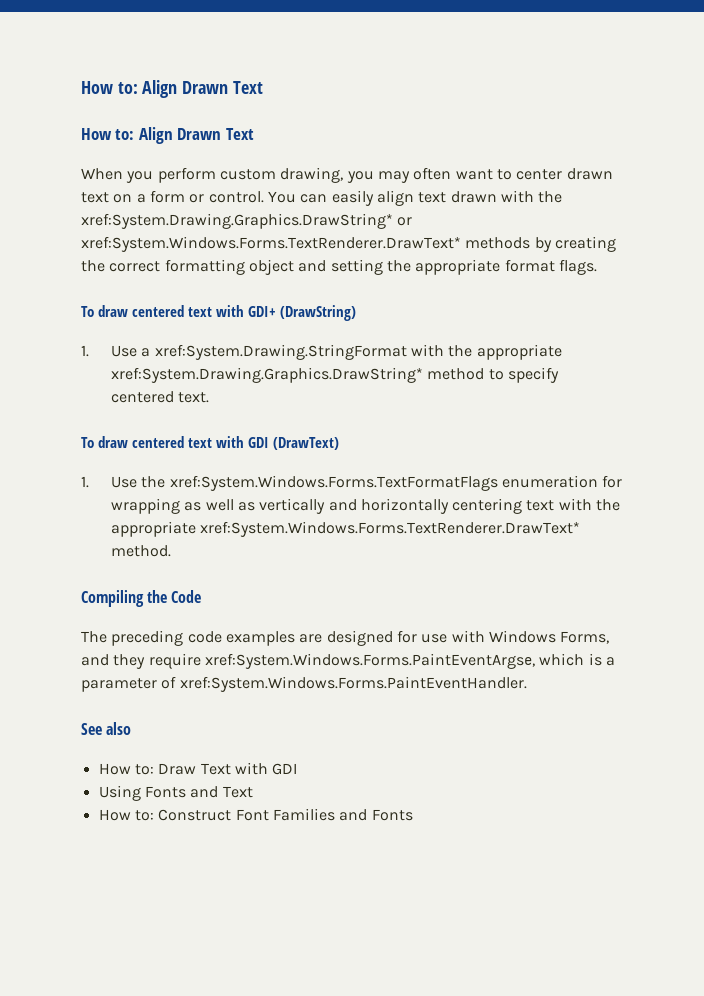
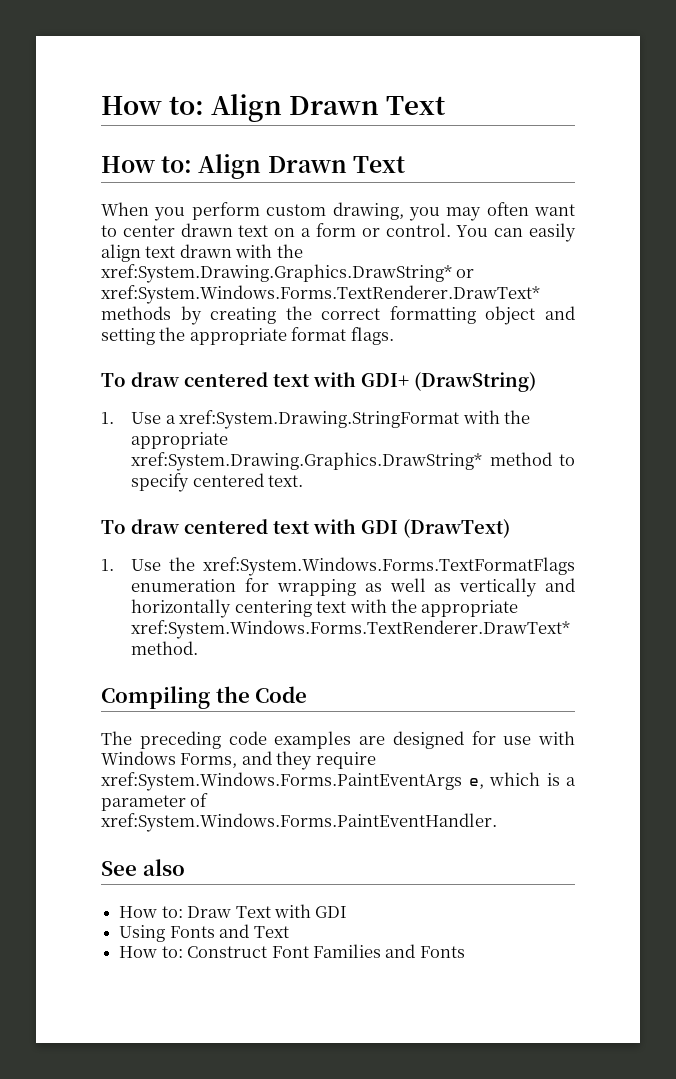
[204,653,535,669] xref:System.Windows.Forms.PaintEventArgse, -> [101,772,484,791] xref:System.Windows.Forms.PaintEventArgs e,

